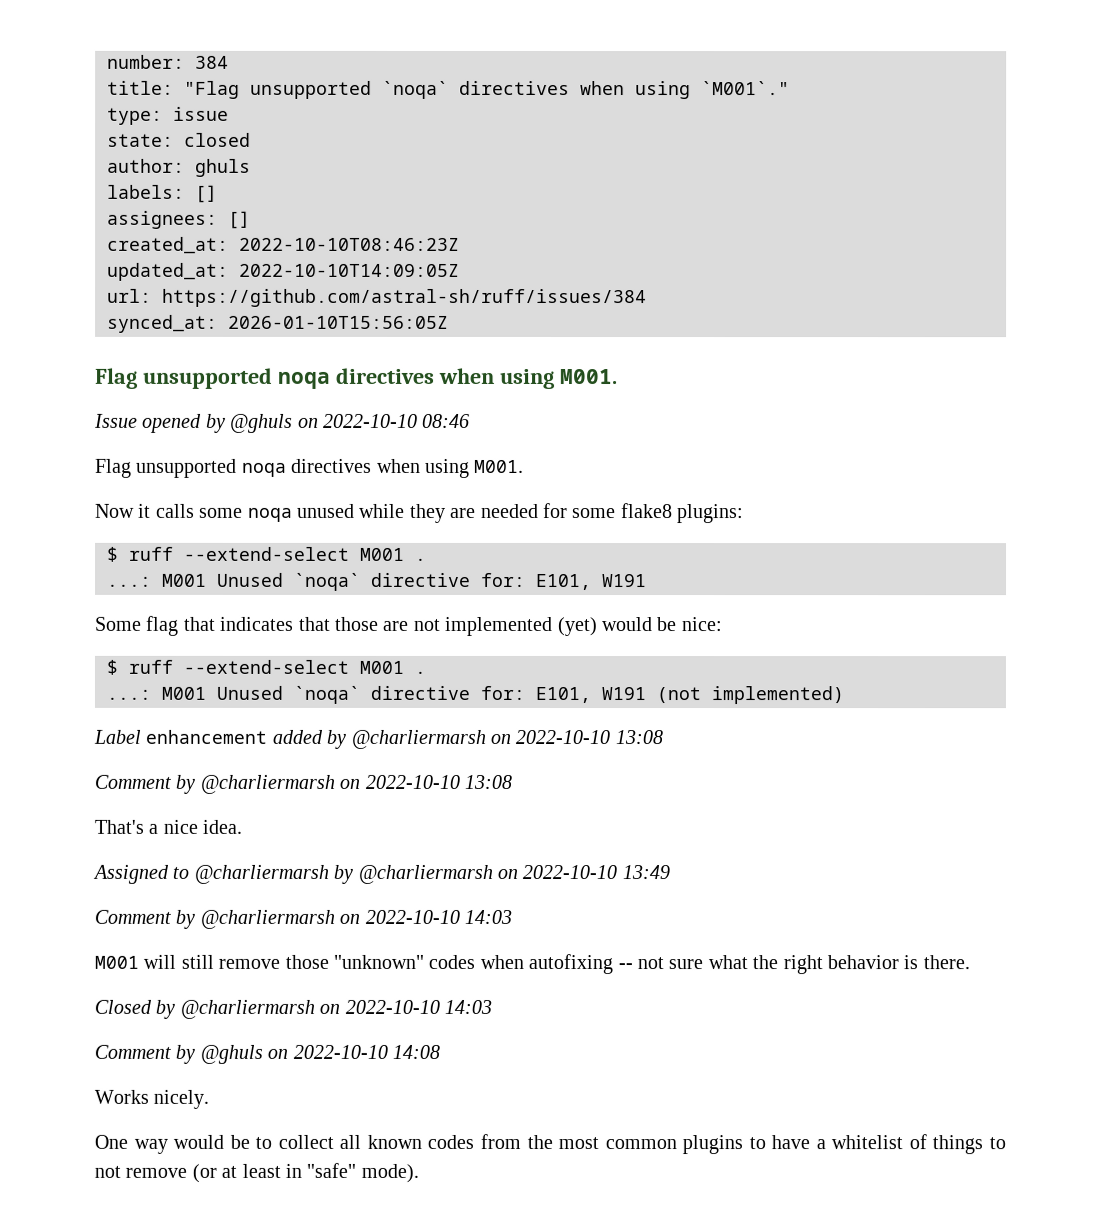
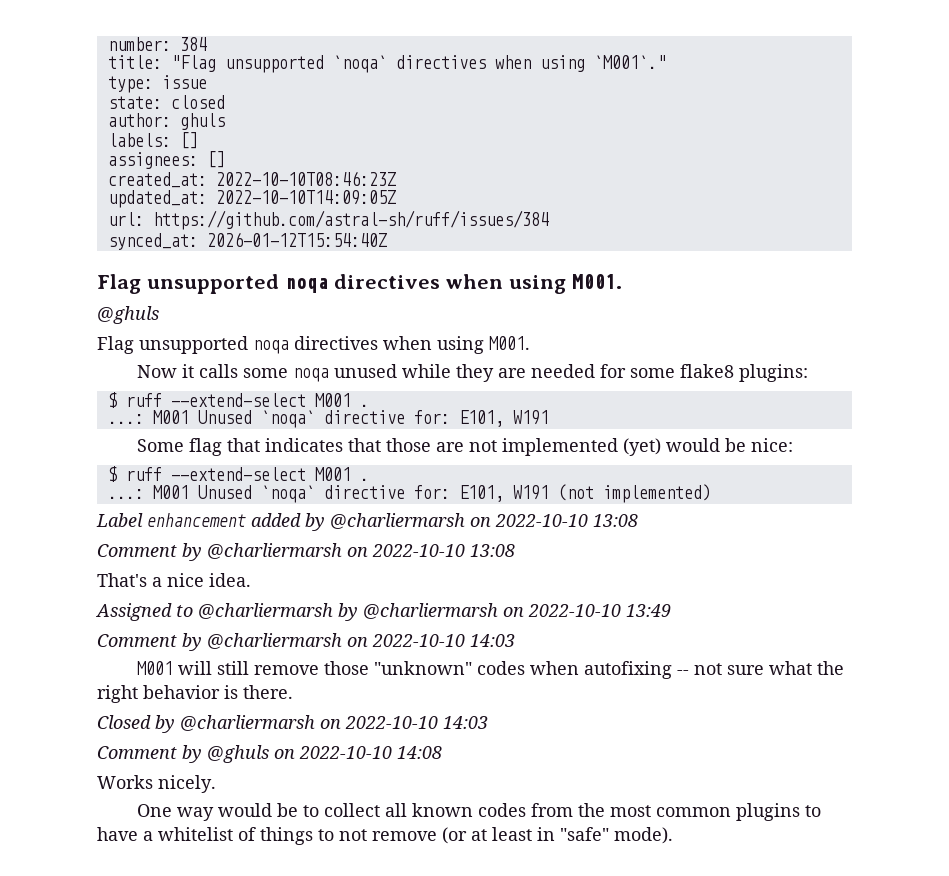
[228,315,449,329] [95,367,618,390] [94,413,471,433] 2026-01-10T15:56:05Z // Flag unsupported noqa directives when using M001. // Issue opened by @ghuls on 2022-10-10 08:46 -> [206,232,387,247] [97,274,622,294] [97,306,159,324] 2026-01-12T15:54:40Z // Flag unsupported noqa directives when using M001. // @ghuls

